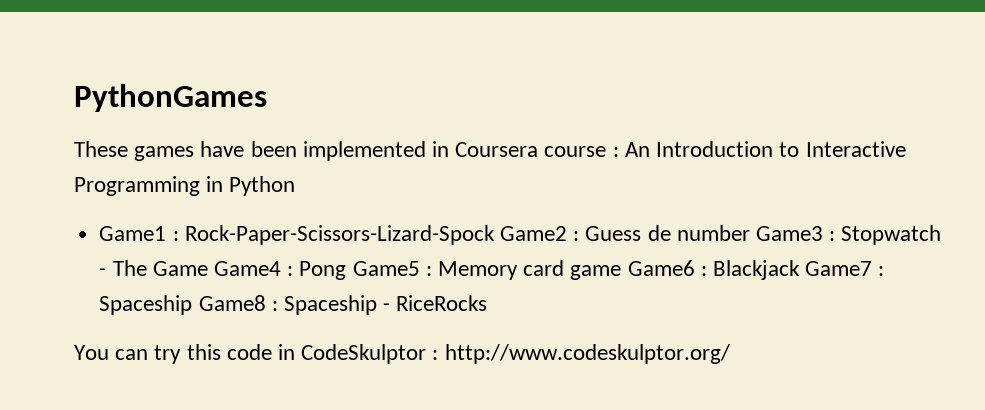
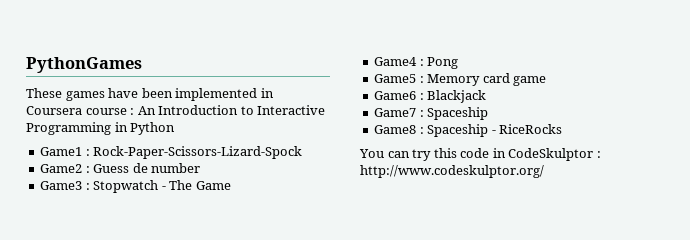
(495, 235) none -> (303, 152) //
(750, 233) none -> (201, 168) //
(208, 268) none -> (231, 185) //
(347, 270) none -> (459, 63) //
(622, 272) none -> (547, 81) //
(801, 270) none -> (487, 96) //
(193, 305) none -> (489, 113) //

